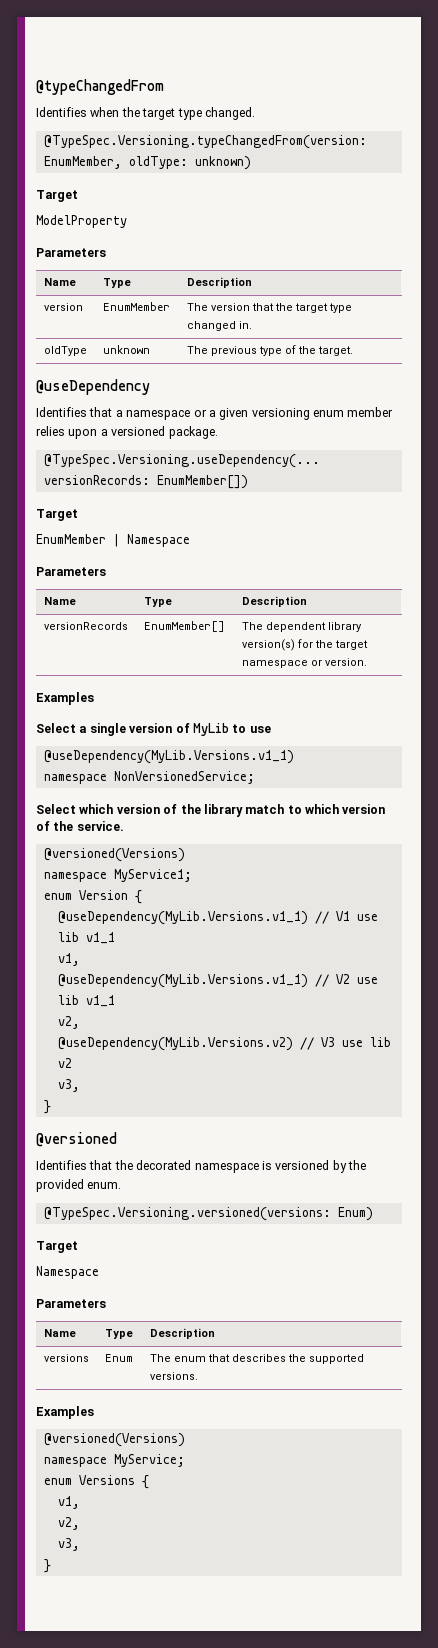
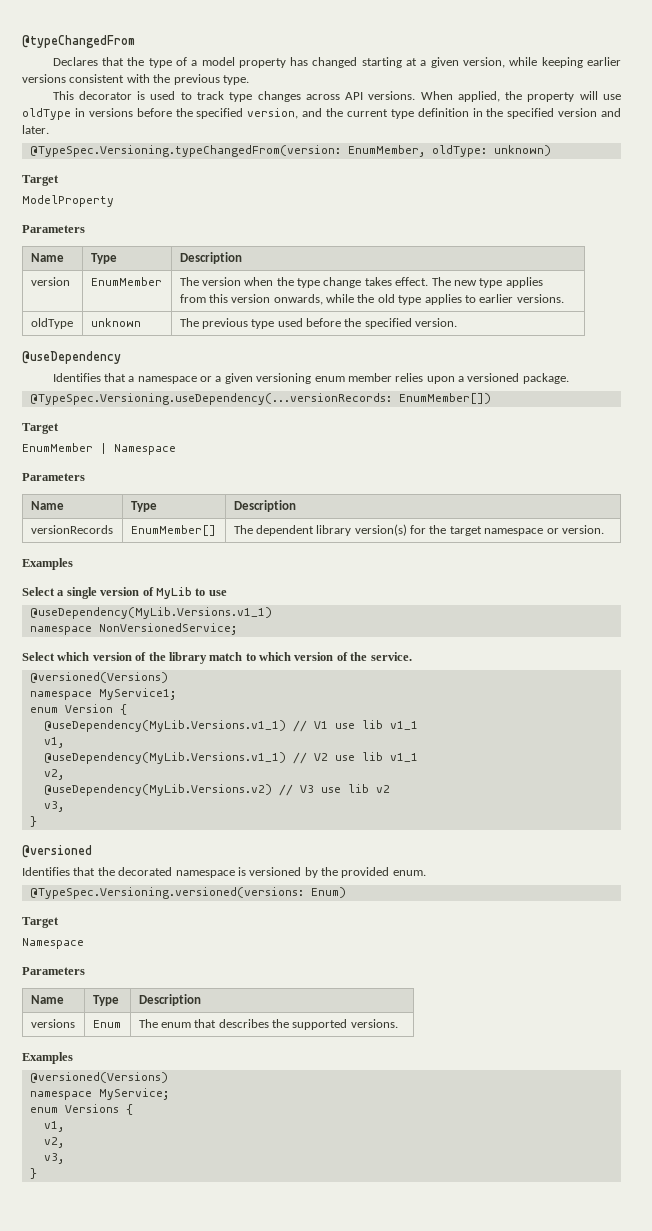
[36,107,255,120] Identifies when the target type changed. -> [52,57,622,68] [22,74,249,85] [52,91,621,102] [22,108,621,120] [22,125,49,134] Declares that the type of a model property has changed starting at a given version, while keeping earlier versions consistent with the previous type. // This decorator is used to track type changes across API versions. When applied, the property will use oldType in versions before the specified version, and the current type definition in the specified version and later.
[251,303,352,313] [186,321,252,331] that the target type changed in. -> [244,277,543,288] [179,294,564,305] when the type change takes effect. The new type applies // from this version onwards, while the old type applies to earlier versions.
[284,345,353,356] of the target. -> [277,318,458,329] used before the specified version.

